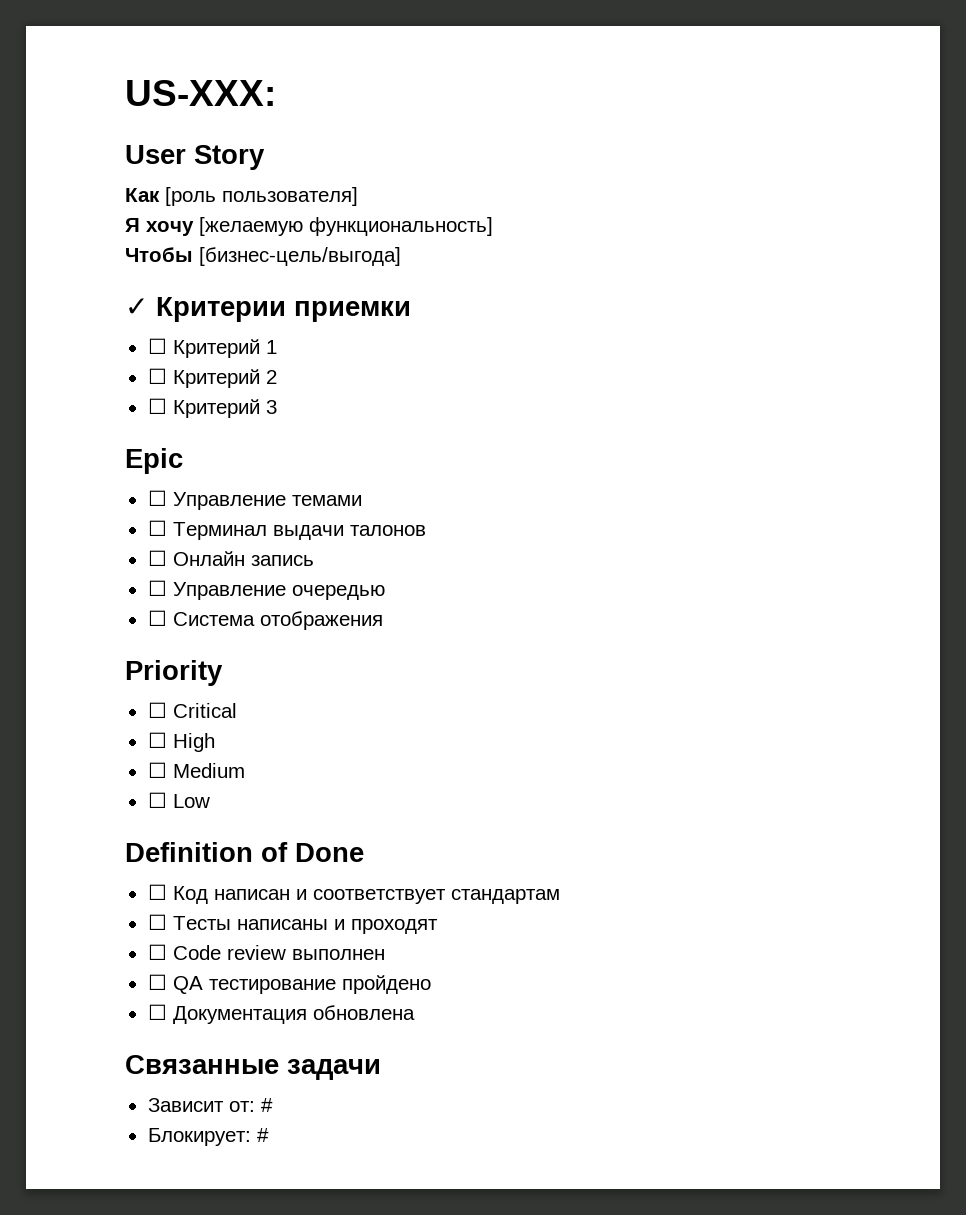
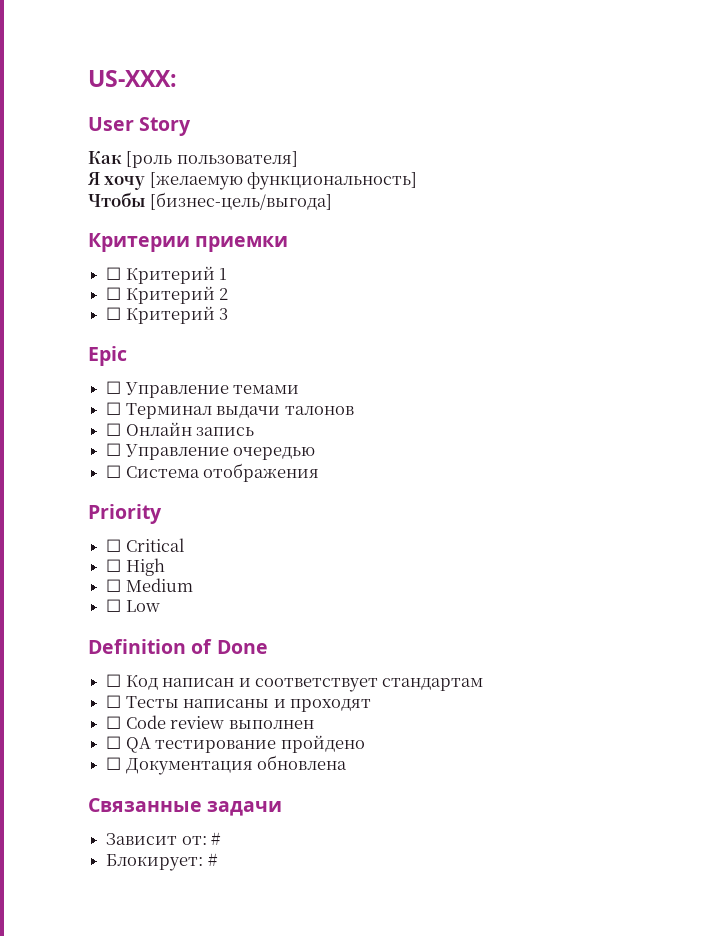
[125,298,148,316] ✓ -> (333, 201) none

